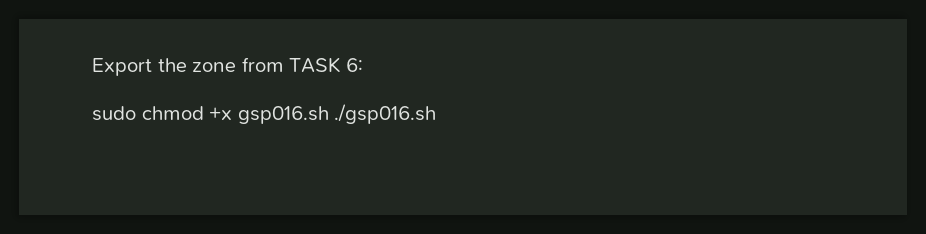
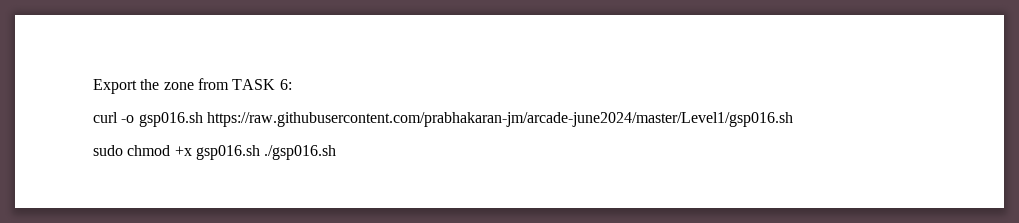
(363, 65) none -> [93,112,793,127] // curl -o gsp016.sh https://raw.githubusercontent.com/prabhakaran-jm/arcade-june2024/master/Level1/gsp016.sh

